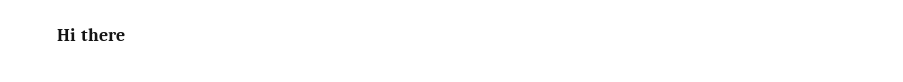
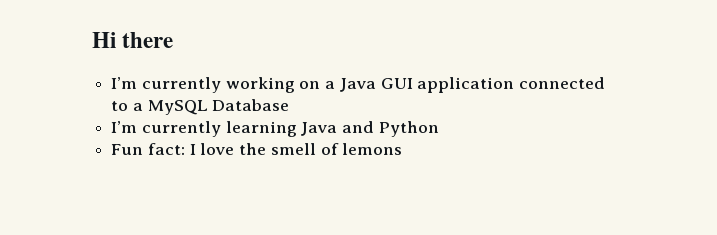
(125, 34) none -> [111,77,606,93] [111,99,290,115] [111,121,439,137] [111,143,403,155] // I’m currently working on a Java GUI application connected to a MySQL Database // I’m currently learning Java and Python // Fun fact: I love the smell of lemons

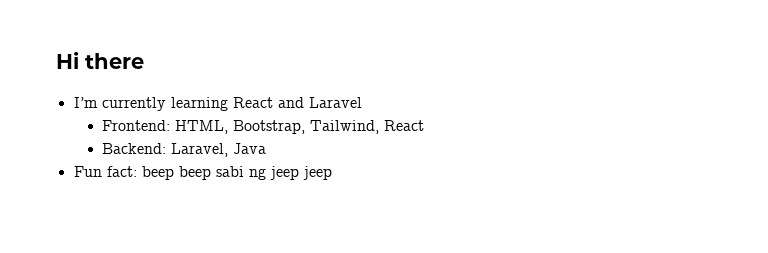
[225,77,606,93] [111,99,290,115] [111,121,439,137] [111,143,403,155] working on a Java GUI application connected to a MySQL Database // I’m currently learning Java and Python // Fun fact: I love the smell of lemons -> [170,97,362,111] [102,120,425,134] [102,143,267,157] [73,166,332,180] learning React and Laravel // Frontend: HTML, Bootstrap, Tailwind, React // Backend: Laravel, Java // Fun fact: beep beep sabi ng jeep jeep

